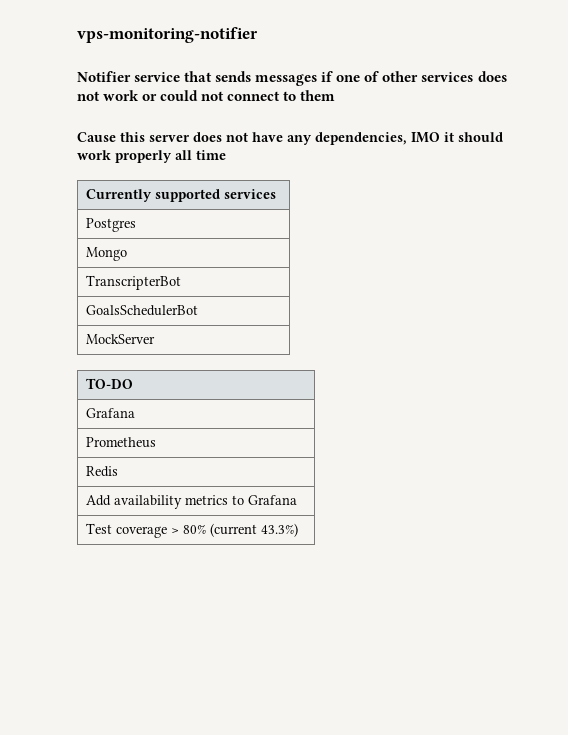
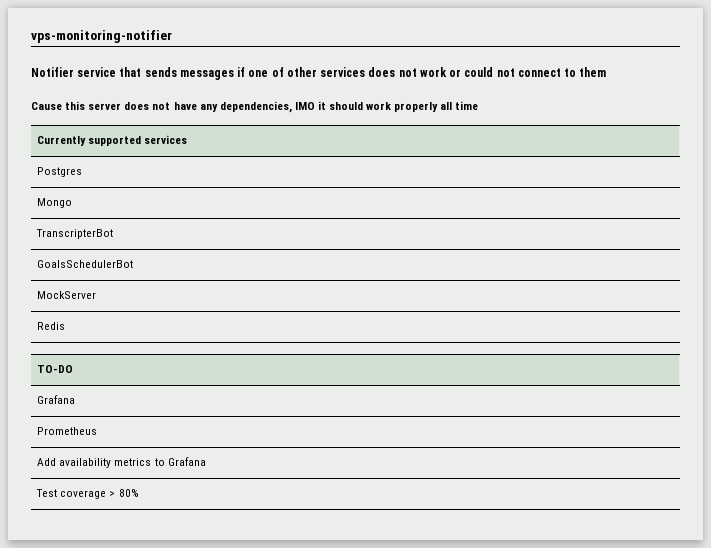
(156, 339) none -> [37,322,66,330] // Redis
[86,466,119,477] // Redis -> (98, 431) none
[210,523,299,537] (current 43.3%) -> (139, 493) none

